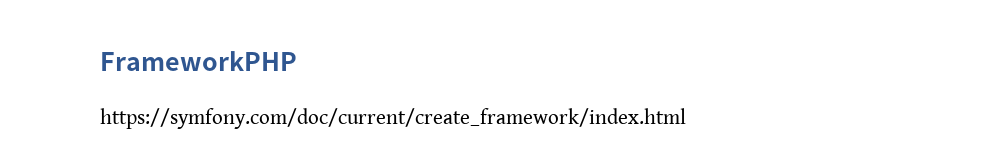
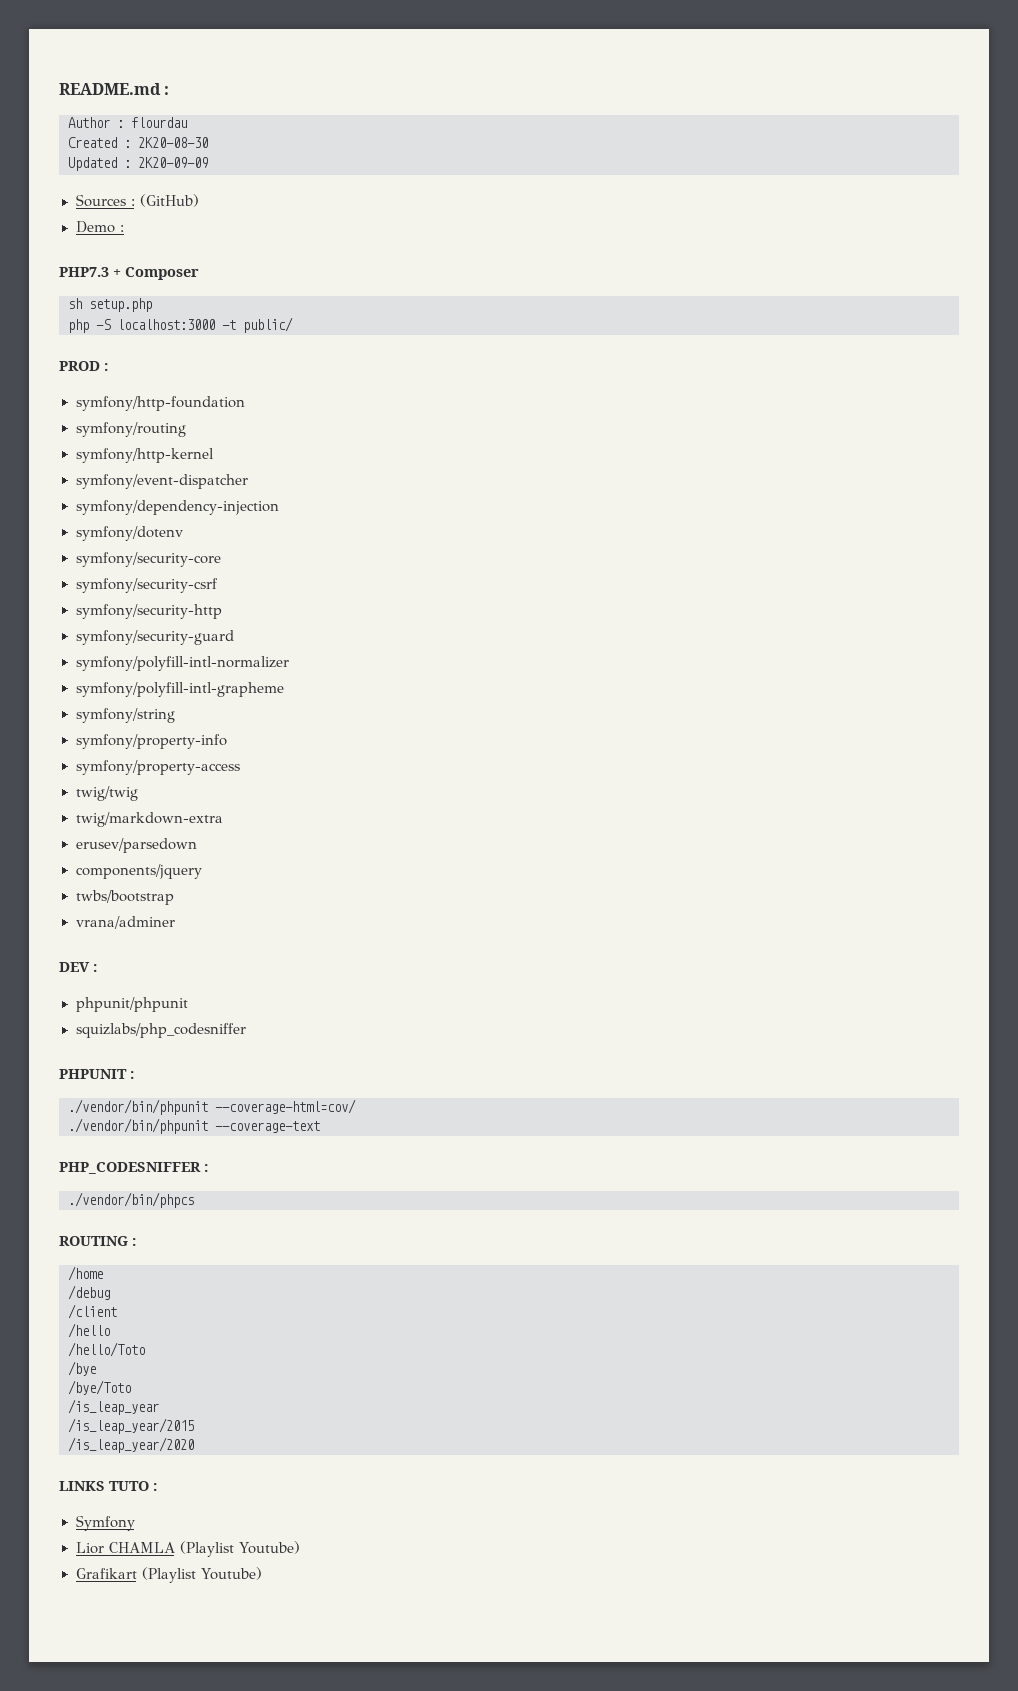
[100,51,297,71] [100,108,686,129] FrameworkPHP // https://symfony.com/doc/current/create_framework/index.html -> [59,83,170,95] [68,117,187,128] [68,137,208,148] [68,157,208,171] [75,194,199,207] [75,221,124,233] [59,267,199,280] [68,298,152,312] [68,317,293,333] [59,361,108,371] [75,396,245,411] [75,422,186,437] [75,448,214,463] [75,474,248,489] [75,500,279,515] [75,526,183,541] [75,552,221,567] [75,578,218,593] [75,604,222,619] [75,630,234,645] [75,656,289,671] [75,682,284,697] [75,708,175,723] [75,734,227,749] [75,760,240,775] [75,786,138,801] [75,812,223,827] [75,838,197,853] [75,864,202,879] [75,890,174,905] [75,916,175,929] [59,962,97,972] [75,997,188,1012] [75,1023,246,1038] [59,1069,134,1079] [68,1099,356,1115] [68,1118,320,1134] [59,1162,208,1174] [68,1192,194,1208] [59,1236,136,1246] [68,1266,103,1281] [68,1285,110,1300] [68,1304,117,1319] [68,1323,110,1338] [68,1342,145,1357] [68,1361,96,1376] [68,1380,131,1395] [68,1399,159,1415] [68,1418,194,1434] [68,1437,194,1453] [59,1481,157,1491] [75,1515,135,1531] [75,1541,301,1557] [75,1567,263,1583] README.md : // Author : flourdau // Created : 2K20-08-30 // Updated : 2K20-09-09 // Sources : (GitHub) // Demo : // PHP7.3 + Composer // sh setup.php // php -S localhost:3000 -t public/ // PROD : // symfony/http-foundation // symfony/routing // symfony/http-kernel // symfony/event-dispatcher // symfony/dependency-injection // symfony/dotenv // symfony/security-core // symfony/security-csrf // symfony/security-http // symfony/security-guard // symfony/polyfill-intl-normalizer // symfony/polyfill-intl-grapheme // symfony/string // symfony/property-info // symfony/property-access // twig/twig // twig/markdown-extra // erusev/parsedown // components/jquery // twbs/bootstrap // vrana/adminer // DEV : // phpunit/phpunit // squizlabs/php_codesniffer // PHPUNIT : // ./vendor/bin/phpunit --coverage-html=cov/ // ./vendor/bin/phpunit --coverage-text // PHP_CODESNIFFER : // ./vendor/bin/phpcs // ROUTING : // /home // /debug // /client // /hello // /hello/Toto // /bye // /bye/Toto // /is_leap_year // /is_leap_year/2015 // /is_leap_year/2020 // LINKS TUTO : // Symfony // Lior CHAMLA (Playlist Youtube) // Grafikart (Playlist Youtube)

